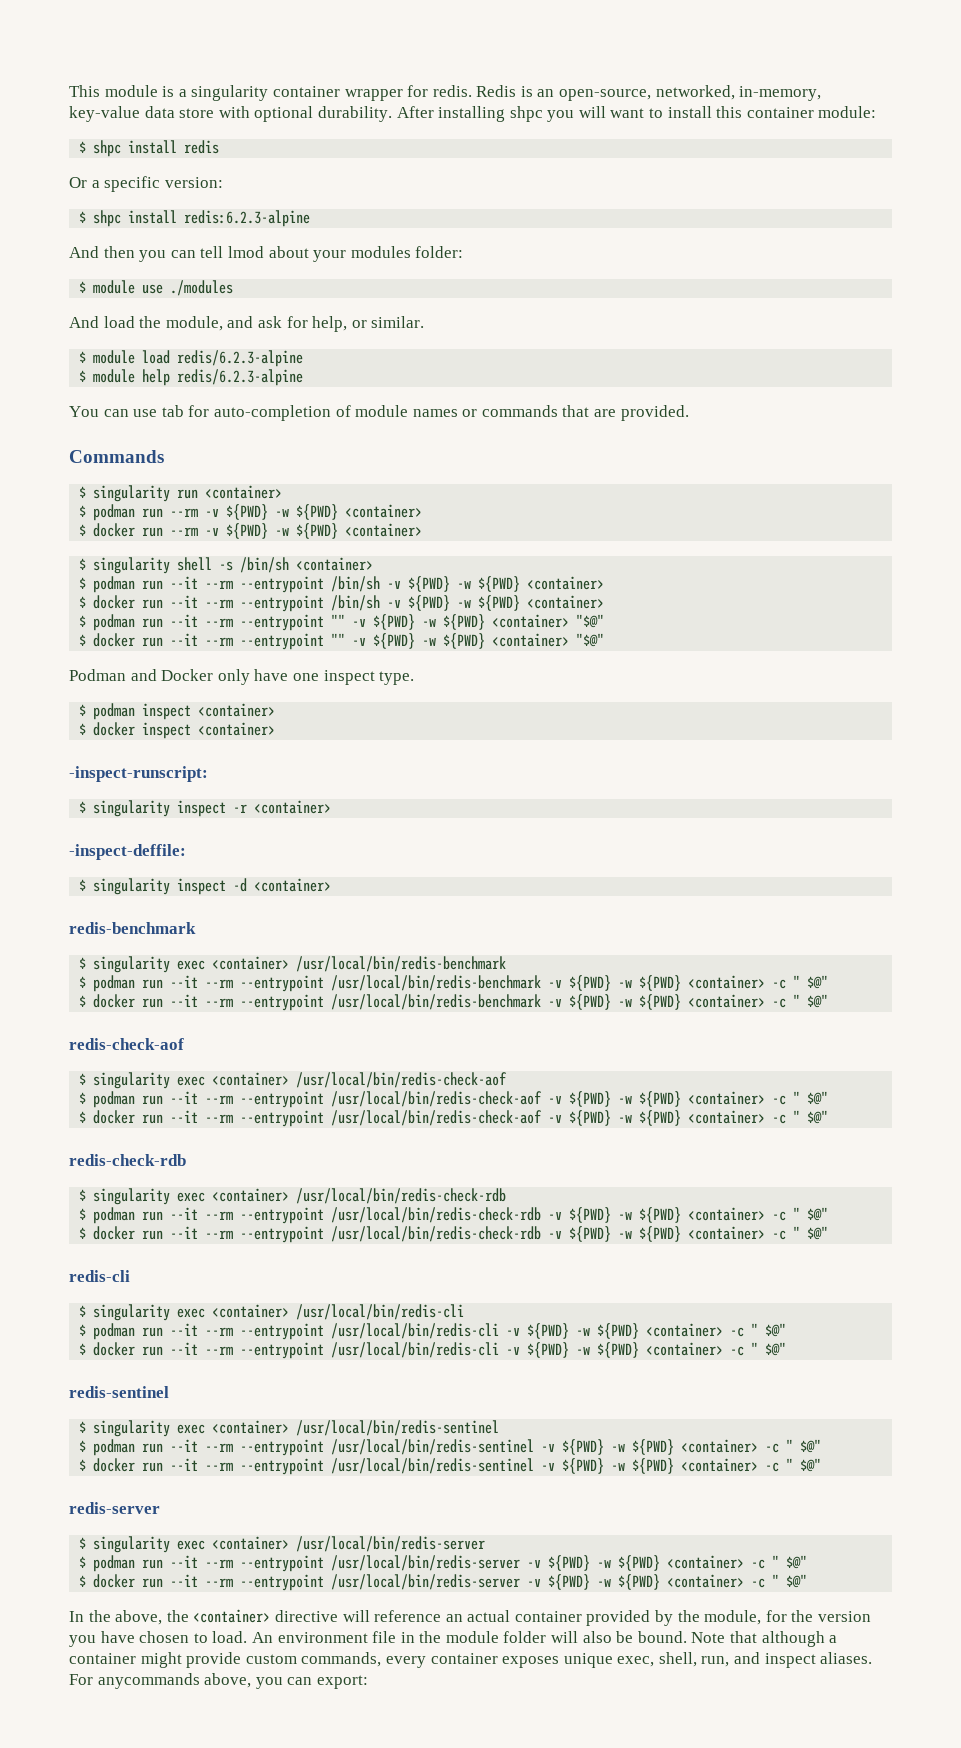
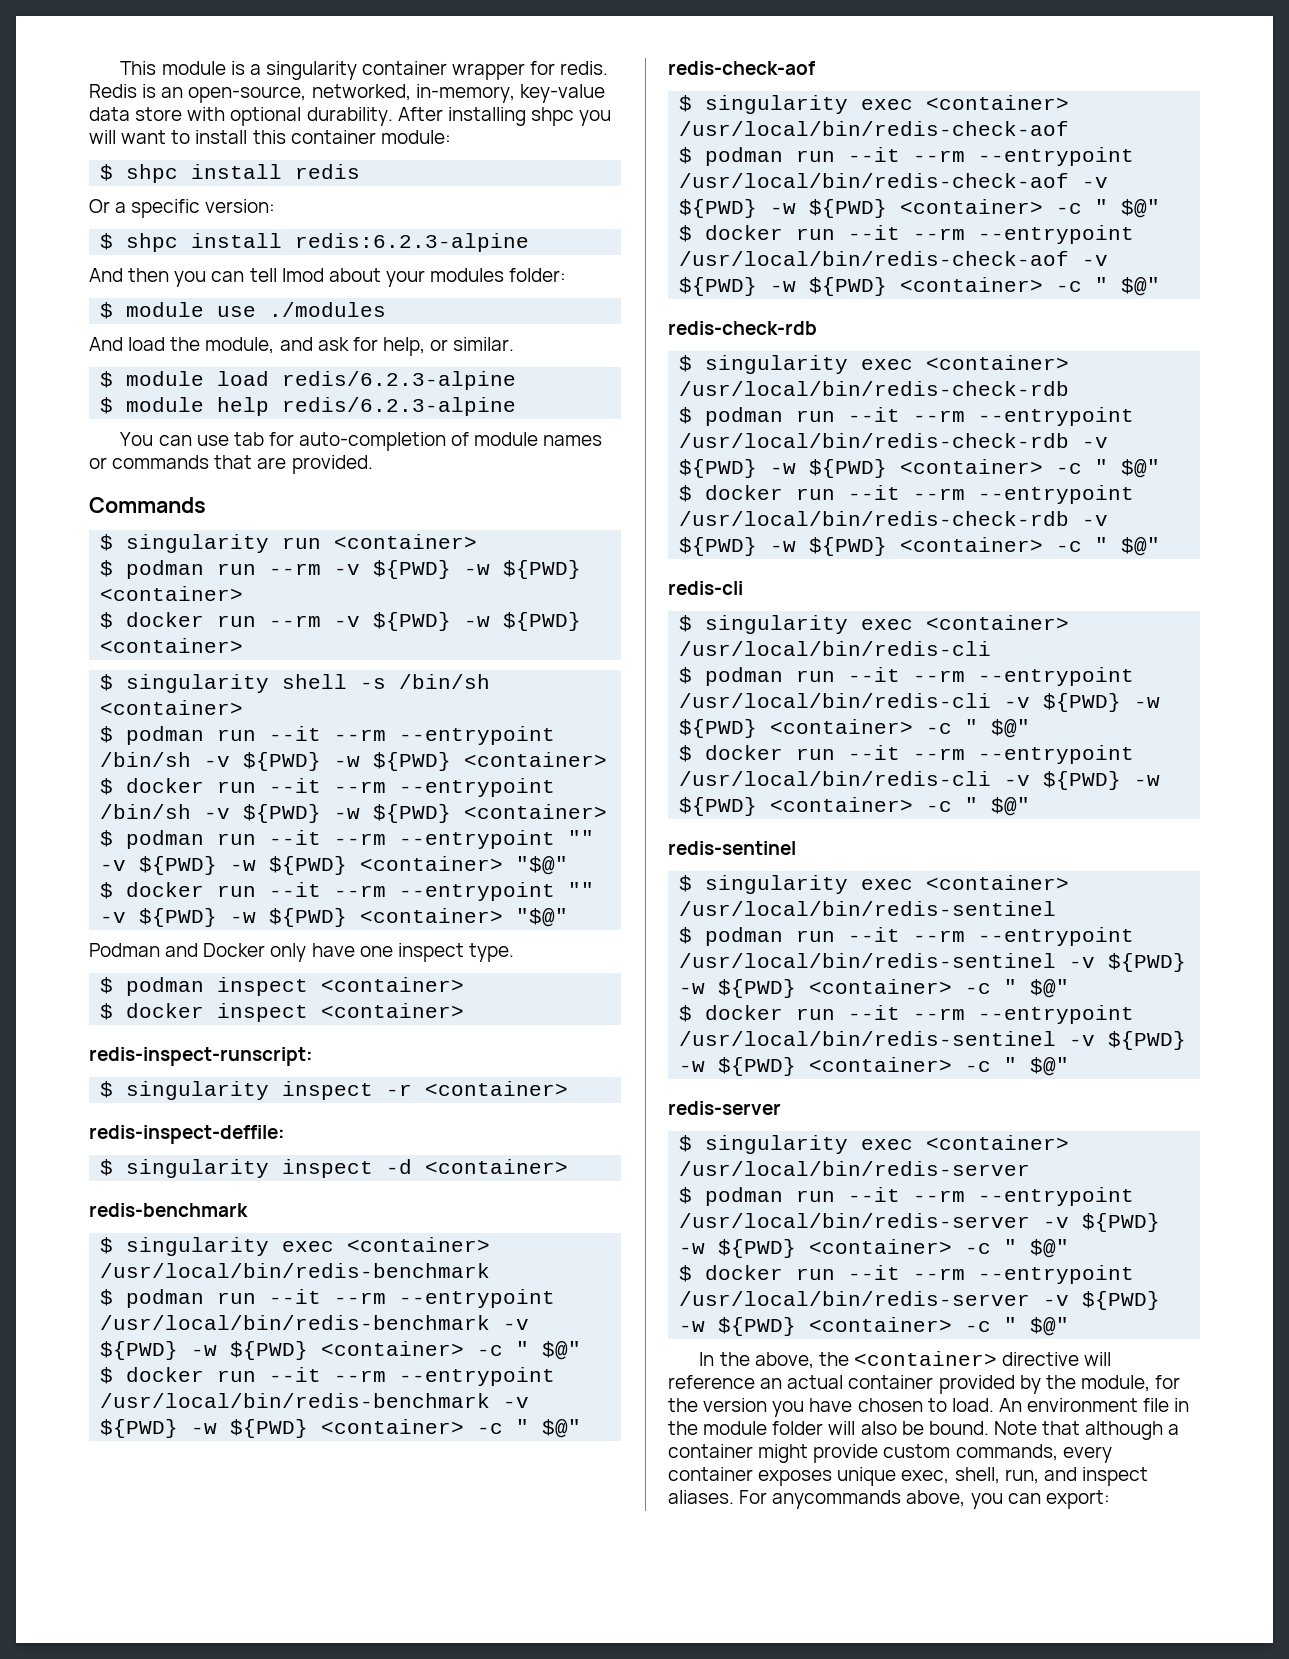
[69,766,208,782] -inspect-runscript: -> [89,1047,313,1066] redis-inspect-runscript:
[69,844,186,860] -inspect-deffile: -> [89,1125,285,1144] redis-inspect-deffile:

